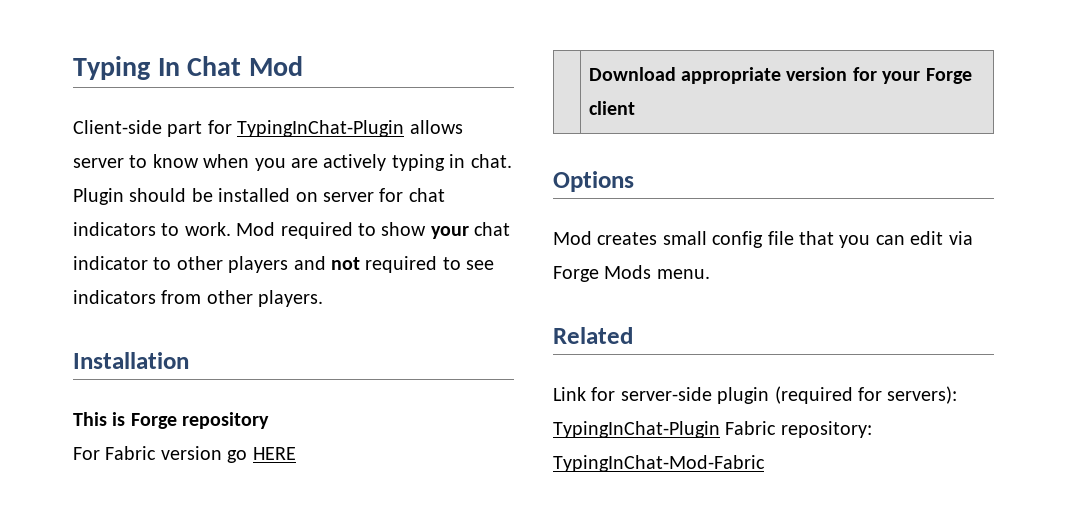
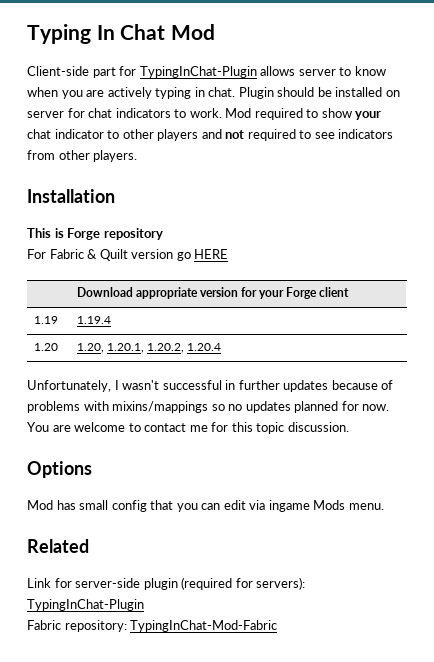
(157, 453) none -> [87,249,128,261] & Quilt
(635, 108) none -> [33,316,58,324] [76,316,111,324] [33,343,58,351] [76,343,221,353] [27,380,394,392] [27,401,390,413] [27,422,349,434] // 1.19 | 1.19.4 // 1.20 | 1.20, 1.20.1, 1.20.2, 1.20.4 // Unfortunately, I wasn't successful in further updates because of problems with mixins/mappings so no updates planned for now. You are welcome to contact me for this topic discussion.
[597,232,658,245] creates -> [56,500,76,510] has
[767,231,794,245] file -> (147, 506) none
[553,266,599,282] Forge -> [268,500,310,512] ingame
(720, 429) none -> (144, 605) //

